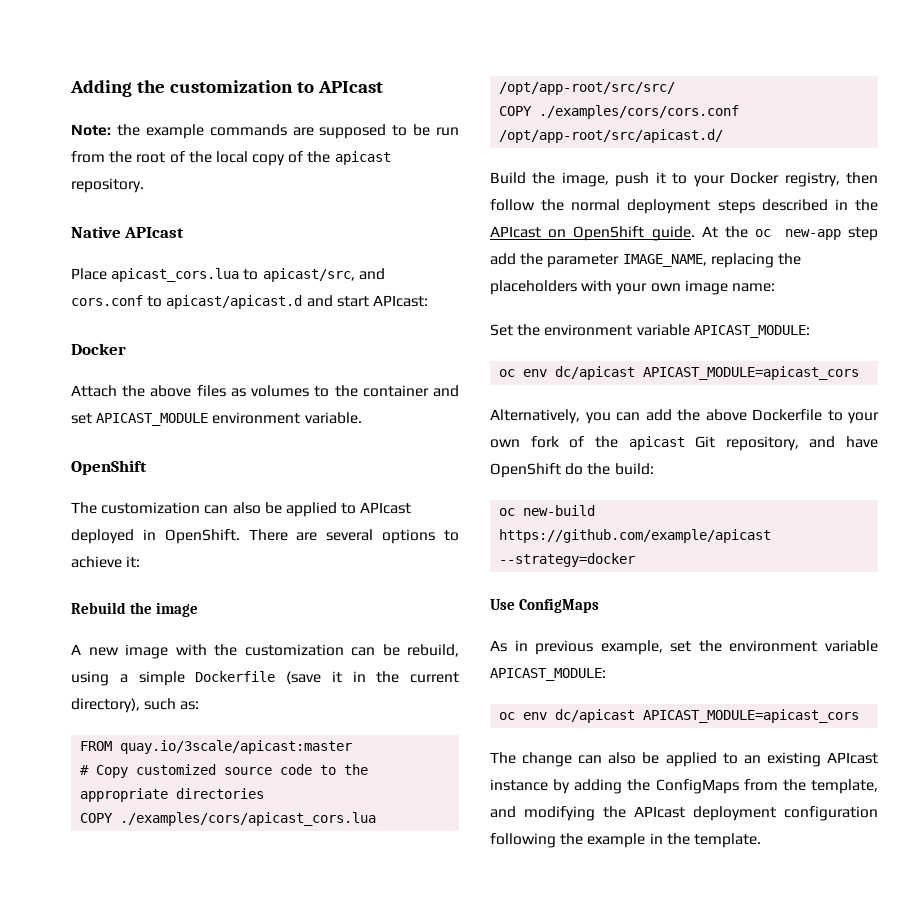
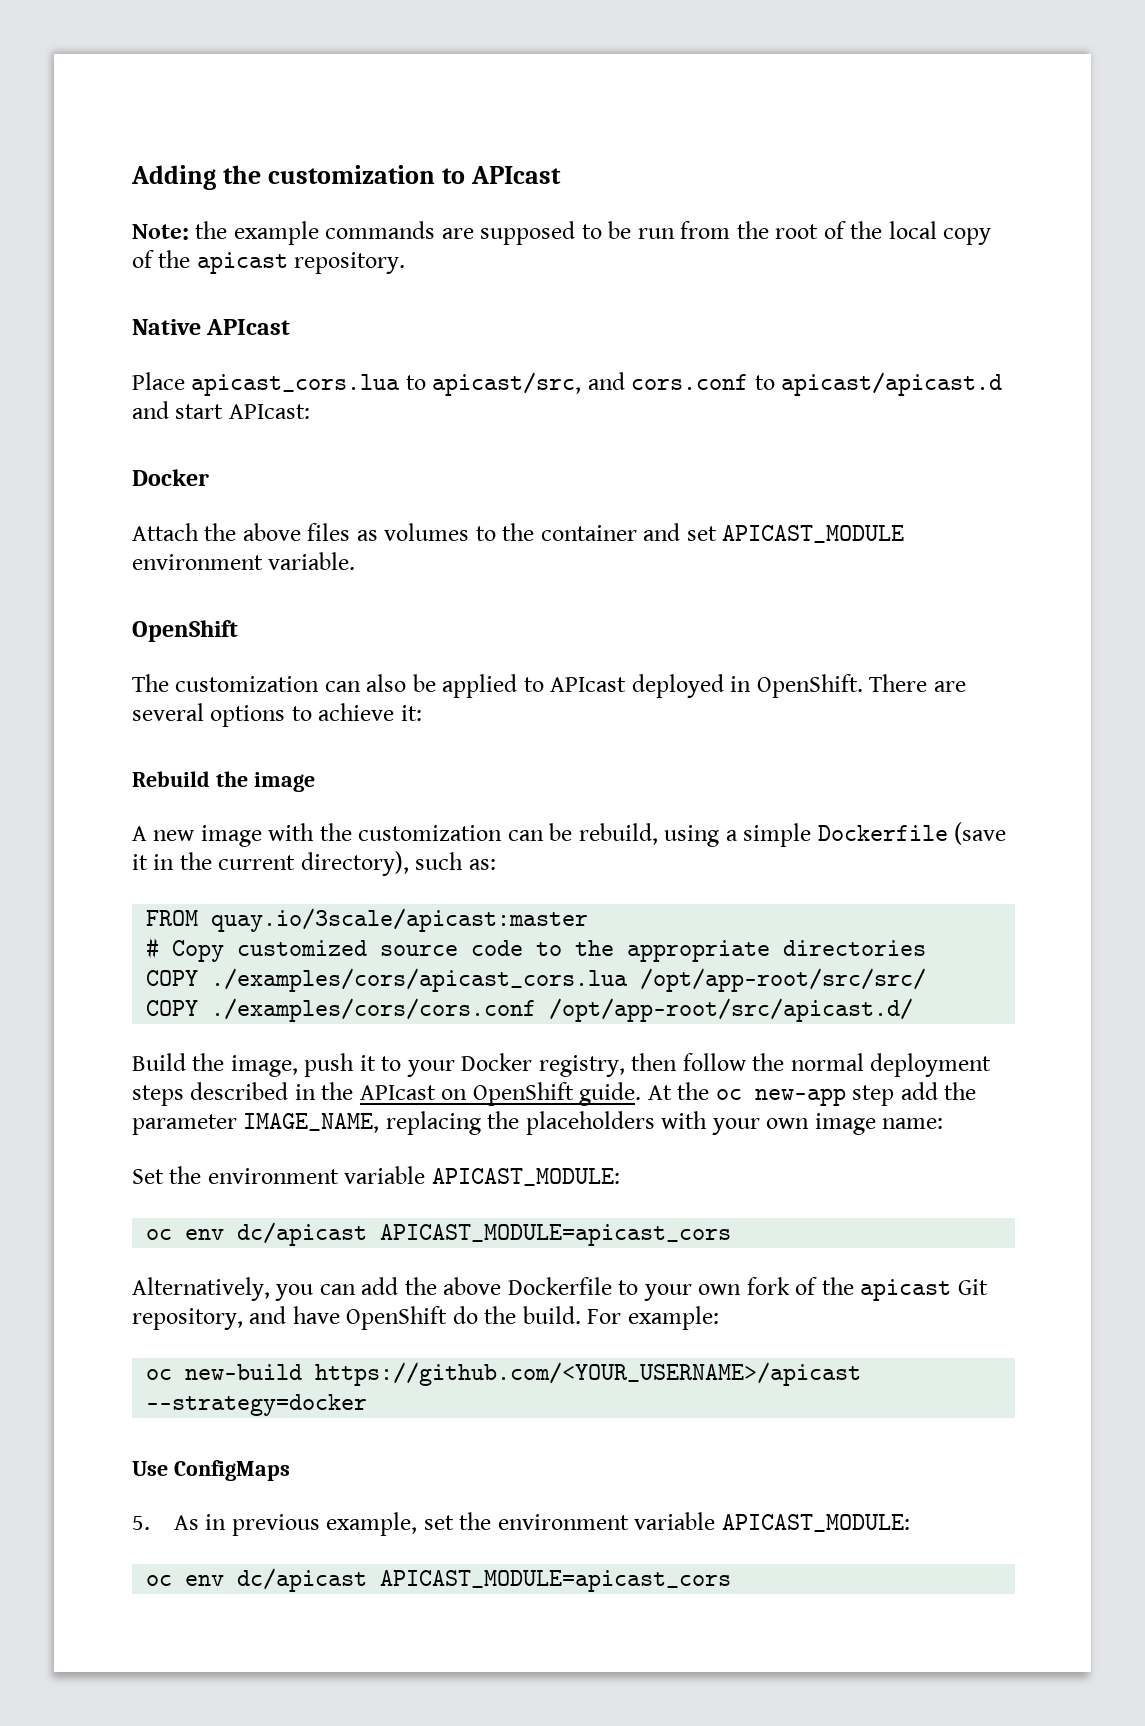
[614,463,654,475] build: -> [522,1306,719,1330] build. For example:
[499,529,772,543] https://github.com/example/apicast -> [315,1362,862,1386] https://github.com/<YOUR_USERNAME>/apicast
(600, 605) none -> [132,1516,150,1530] 5.
[490,752,878,767] [490,779,878,794] [490,806,878,821] [490,833,761,848] // The change can also be applied to an existing APIcast instance by adding the ConfigMaps from the template, and modifying the APIcast deployment configuration following the example in the template. -> (732, 1581) none

